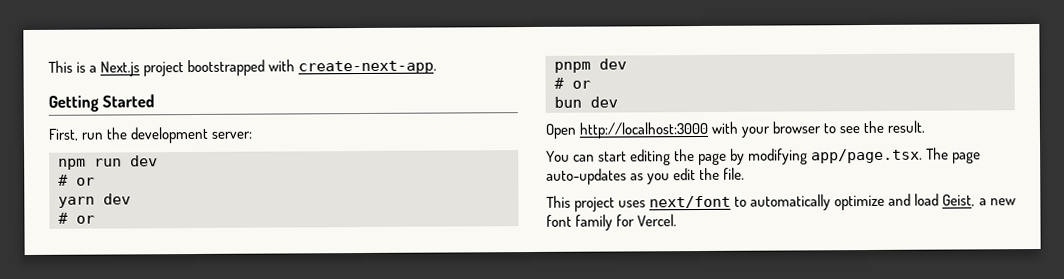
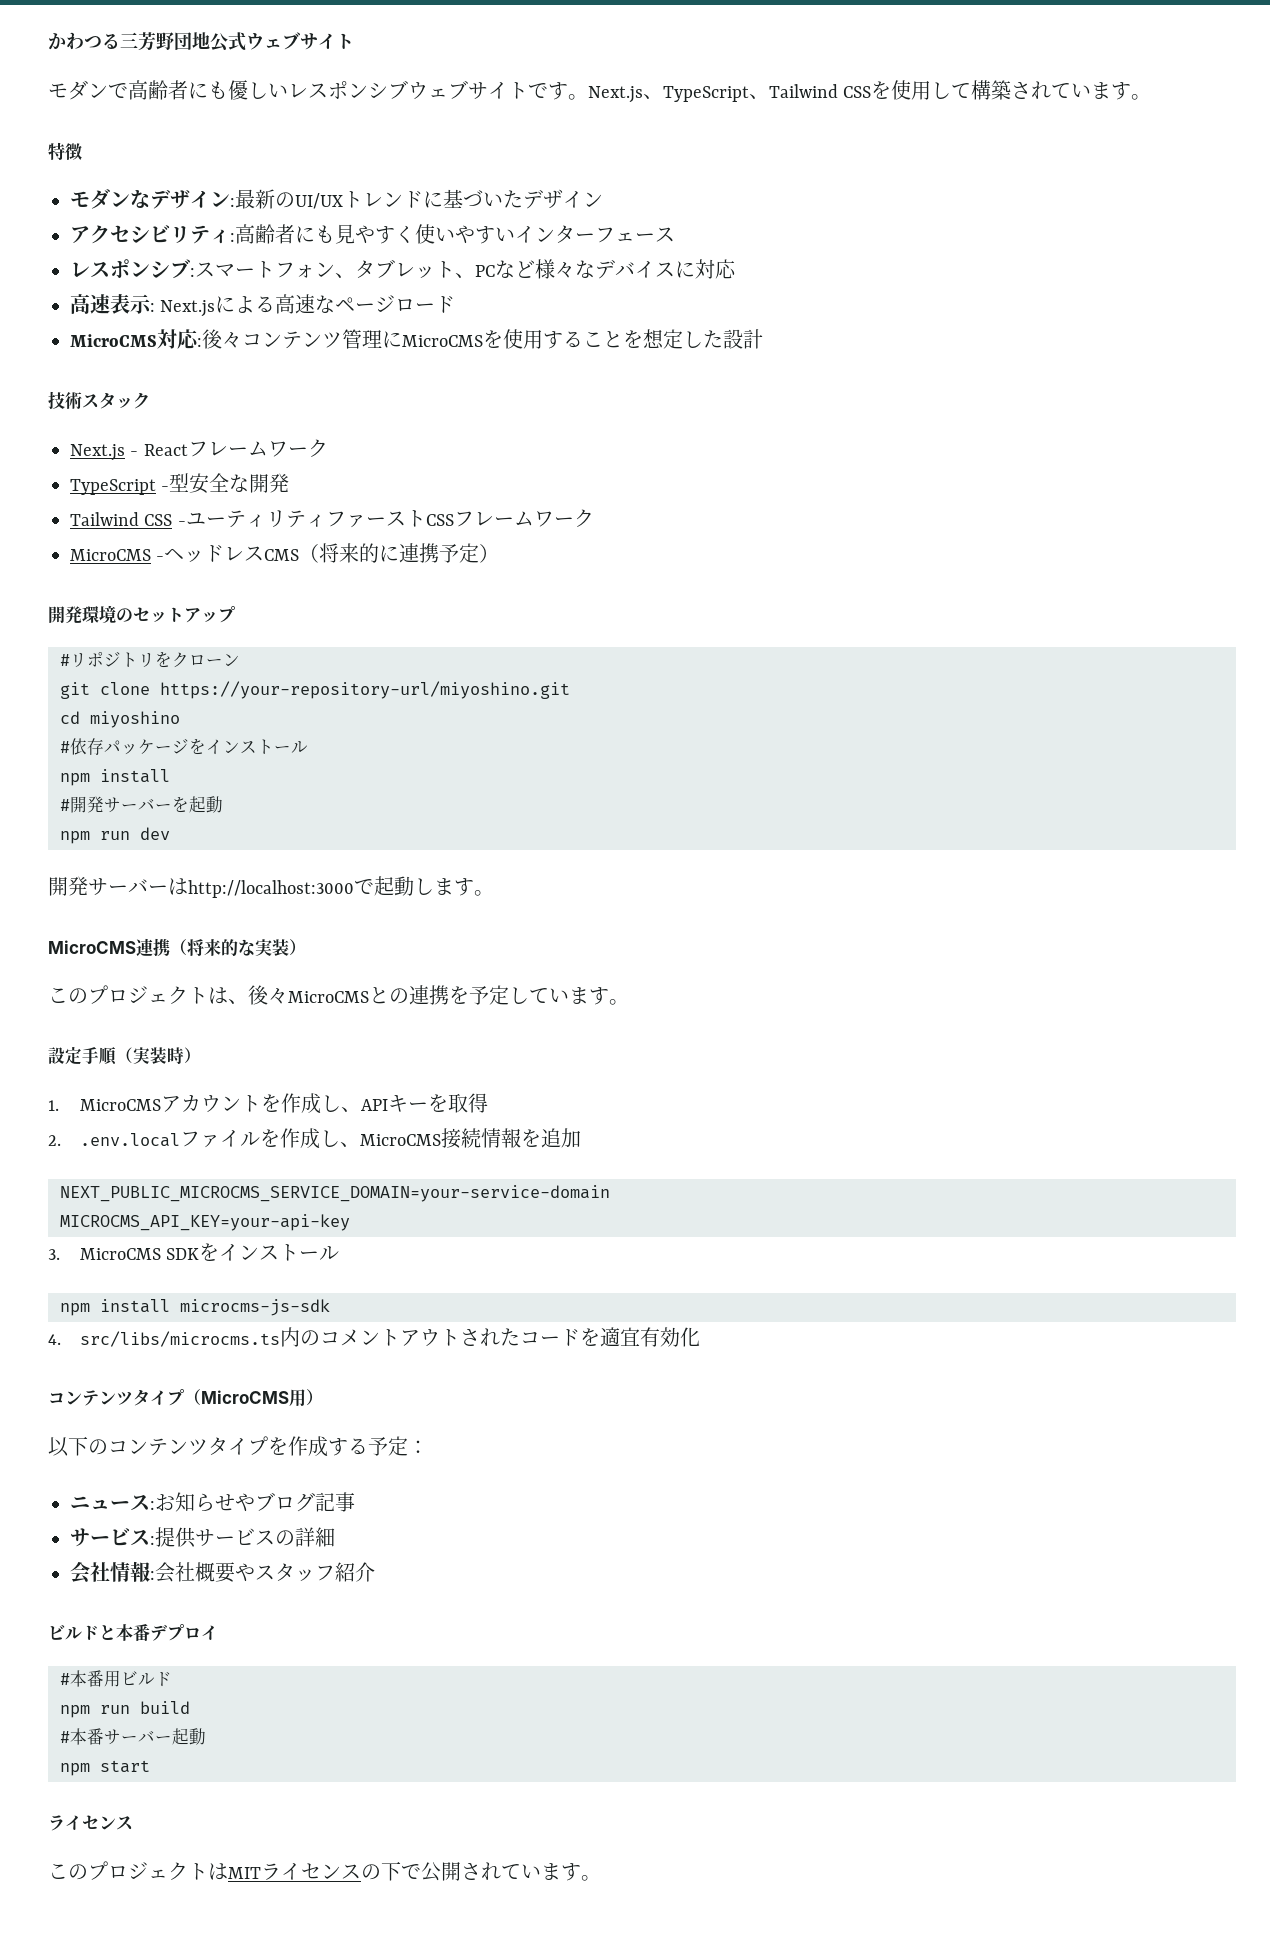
[48,59,438,77] [48,94,156,112] [48,126,253,144] [58,155,158,170] [58,174,95,186] [58,193,131,208] [58,212,95,224] [554,58,627,73] [554,77,591,89] [554,96,618,108] [545,120,926,139] [546,147,982,166] [546,167,746,185] [546,193,1016,212] [546,214,678,231] This is a Next.js project bootstrapped with create-next-app. // Getting Started // First, run the development server: // npm run dev // # or // yarn dev // # or // pnpm dev // # or // bun dev // Open http://localhost:3000 with your browser to see the result. // You can start editing the page by modifying app/page.tsx. The page auto-updates as you edit the file. // This project uses next/font to automatically optimize and load Geist, a new font family for Vercel. -> [48,32,354,52] [48,80,1152,103] [48,142,82,161] [70,189,603,209] [70,224,675,244] [70,259,736,279] [70,294,456,317] [70,329,763,349] [48,391,150,409] [70,439,328,461] [70,473,290,495] [70,509,594,528] [70,543,500,563] [48,605,235,624] [60,651,240,668] [60,681,570,699] [60,711,180,728] [60,738,308,755] [60,769,170,786] [60,796,223,813] [60,827,170,844] [48,876,494,898] [48,938,306,957] [48,985,629,1005] [48,1047,201,1065] [48,1093,488,1114] [48,1128,581,1149] [60,1185,610,1202] [60,1214,350,1231] [48,1243,340,1261] [60,1299,330,1316] [48,1327,700,1347] [48,1389,323,1407] [48,1436,428,1457] [70,1492,355,1512] [70,1527,335,1548] [70,1561,375,1584] [48,1624,218,1642] [60,1670,172,1687] [60,1701,190,1718] [60,1728,206,1745] [60,1760,150,1776] [48,1815,133,1831] [48,1861,601,1882] かわつる三芳野団地公式ウェブサイト // モダンで高齢者にも優しいレスポンシブウェブサイトです。Next.js、TypeScript、Tailwind CSSを使用して構築されています。 // 特徴 // モダンなデザイン:最新のUI/UXトレンドに基づいたデザイン // アクセシビリティ:高齢者にも見やすく使いやすいインターフェース // レスポンシブ:スマートフォン、タブレット、PCなど様々なデバイスに対応 // 高速表示: Next.jsによる高速なページロード // MicroCMS対応:後々コンテンツ管理にMicroCMSを使用することを想定した設計 // 技術スタック // Next.js - Reactフレームワーク // TypeScript -型安全な開発 // Tailwind CSS -ユーティリティファーストCSSフレームワーク // MicroCMS -ヘッドレスCMS（将来的に連携予定） // 開発環境のセットアップ // #リポジトリをクローン // git clone https://your-repository-url/miyoshino.git // cd miyoshino // #依存パッケージをインストール // npm install // #開発サーバーを起動 // npm run dev // 開発サーバーはhttp://localhost:3000で起動します。 // MicroCMS連携（将来的な実装） // このプロジェクトは、後々MicroCMSとの連携を予定しています。 // 設定手順（実装時） // 1. MicroCMSアカウントを作成し、APIキーを取得 // 2. .env.localファイルを作成し、MicroCMS接続情報を追加 // NEXT_PUBLIC_MICROCMS_SERVICE_DOMAIN=your-service-domain // MICROCMS_API_KEY=your-api-key // 3. MicroCMS SDKをインストール // npm install microcms-js-sdk // 4. src/libs/microcms.ts内のコメントアウトされたコードを適宜有効化 // コンテンツタイプ（MicroCMS用） // 以下のコンテンツタイプを作成する予定： // ニュース:お知らせやブログ記事 // サービス:提供サービスの詳細 // 会社情報:会社概要やスタッフ紹介 // ビルドと本番デプロイ // #本番用ビルド // npm run build // #本番サーバー起動 // npm start // ライセンス // このプロジェクトはMITライセンスの下で公開されています。

